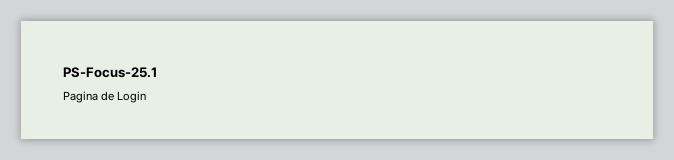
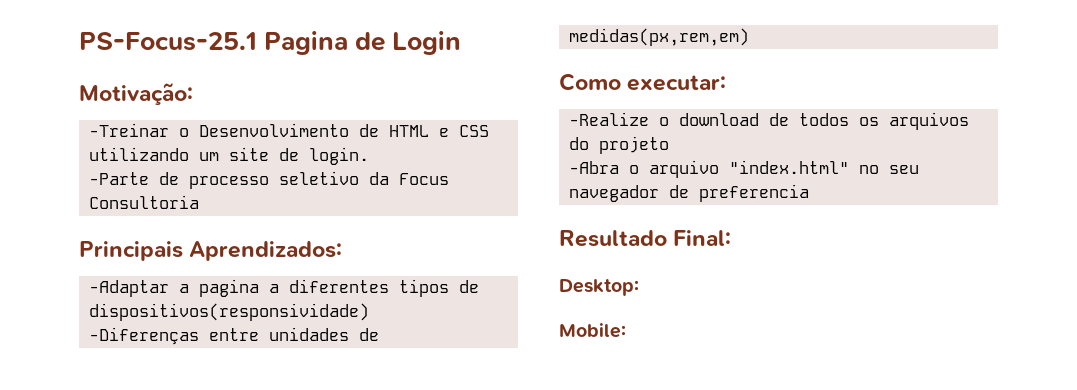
(157, 72) // -> (257, 41) none
(147, 97) none -> [79,83,193,105] [89,123,490,137] [89,147,370,165] [89,171,450,189] [89,195,200,209] [79,241,343,261] [89,279,480,297] [89,303,370,321] [89,327,380,345] [569,28,750,46] [559,73,727,91] [569,112,970,130] [569,136,670,154] [569,160,920,178] [569,184,810,202] [559,230,732,247] [559,279,639,296] [559,323,626,338] // Motivação: // -Treinar o Desenvolvimento de HTML e CSS utilizando um site de login. // -Parte de processo seletivo da Focus Consultoria // Principais Aprendizados: // -Adaptar a pagina a diferentes tipos de dispositivos(responsividade) // -Diferenças entre unidades de medidas(px,rem,em) // Como executar: // -Realize o download de todos os arquivos do projeto // -Abra o arquivo "index.html" no seu navegador de preferencia // Resultado Final: // Desktop: // Mobile:

